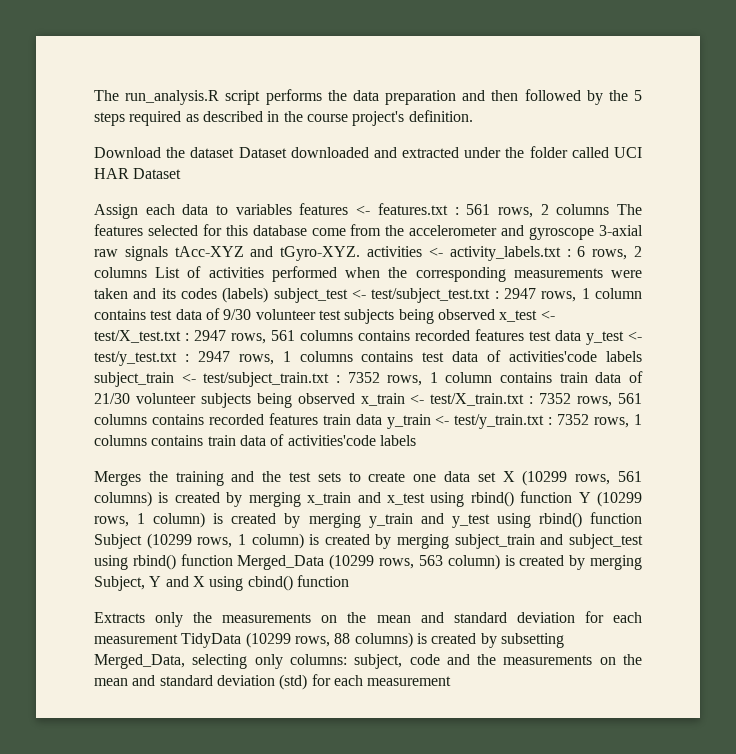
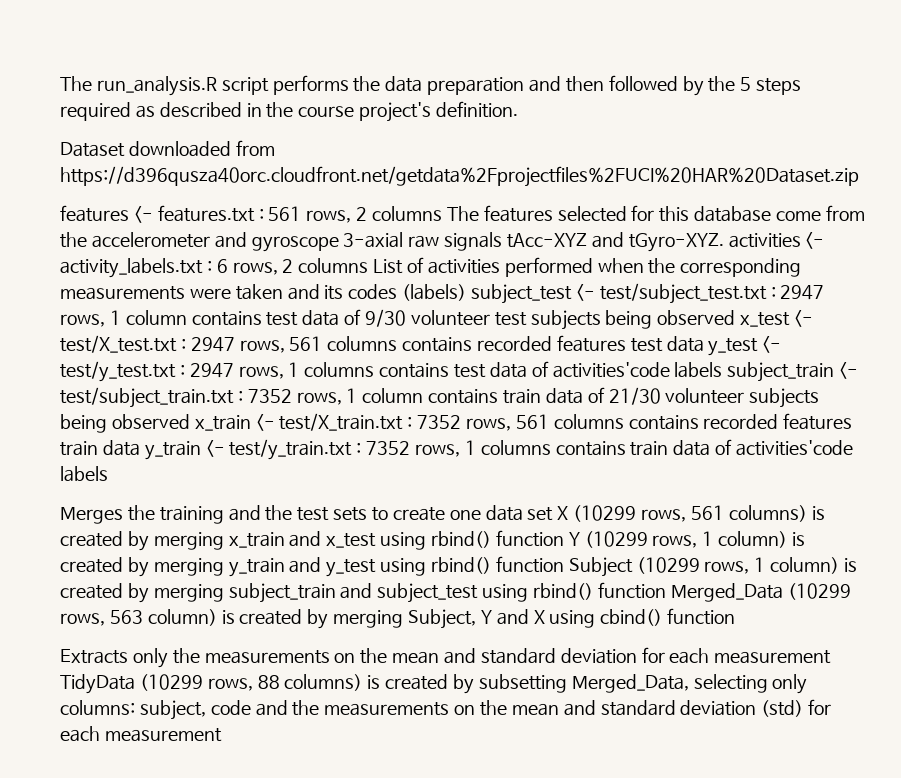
[94,146,642,158] [94,168,182,179] [94,204,292,219] Download the dataset Dataset downloaded and extracted under the folder called UCI HAR Dataset // Assign each data to variables -> [60,140,275,157] [60,166,859,187] Dataset downloaded from https://d396qusza40orc.cloudfront.net/getdata%2Fprojectfiles%2FUCI%20HAR%20Dataset.zip //

